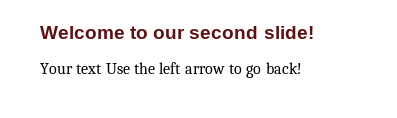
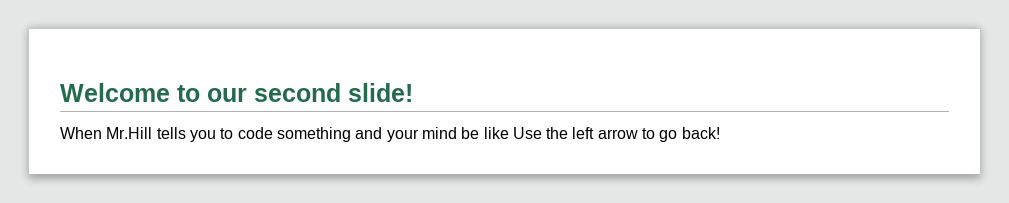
[40,63,103,74] Your text -> [60,127,509,142] When Mr.Hill tells you to code something and your mind be like

